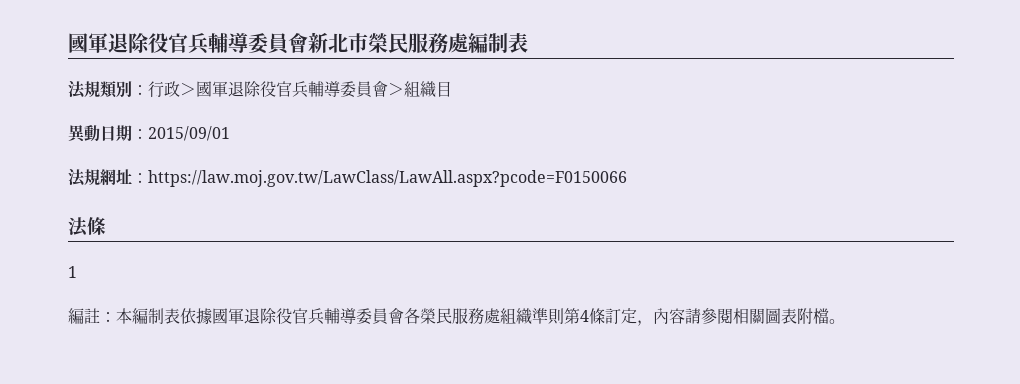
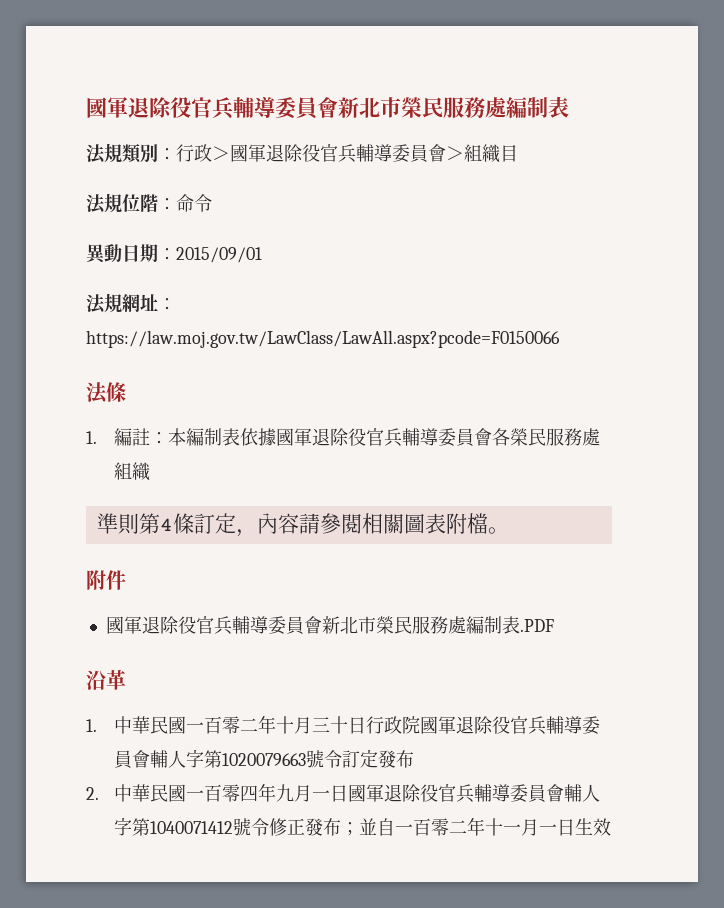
(452, 89) none -> [86,193,212,214] // 法規位階：命令
[68,266,77,278] 1 // -> [86,431,97,444] 1.
(532, 316) none -> (151, 471) //
(845, 321) none -> [86,570,126,590] [105,616,554,635] [86,670,126,690] [86,715,601,735] [114,749,415,768] [86,783,601,803] [114,817,612,836] // 附件 // 國軍退除役官兵輔導委員會新北市榮民服務處編制表.PDF // 沿革 // 1.中華民國一百零二年十月三十日行政院國軍退除役官兵輔導委員會輔人字第1020079663號令訂定發布 // 2.中華民國一百零四年九月一日國軍退除役官兵輔導委員會輔人字第1040071412號令修正發布；並自一百零二年十一月一日生效

